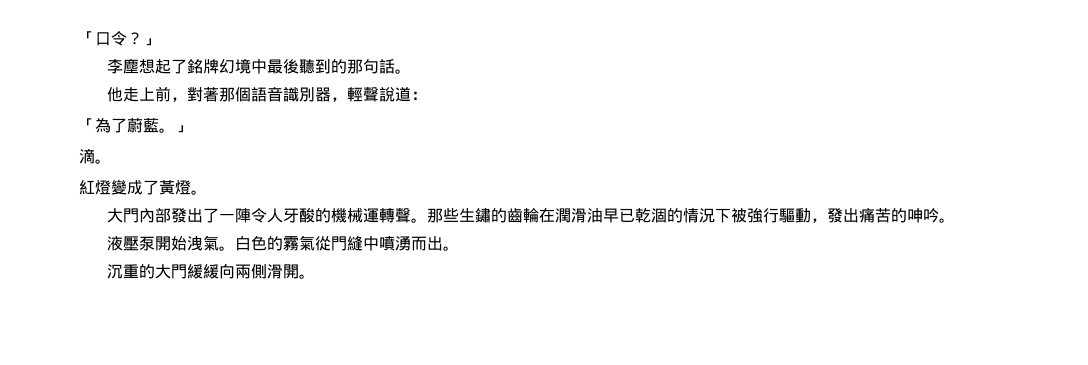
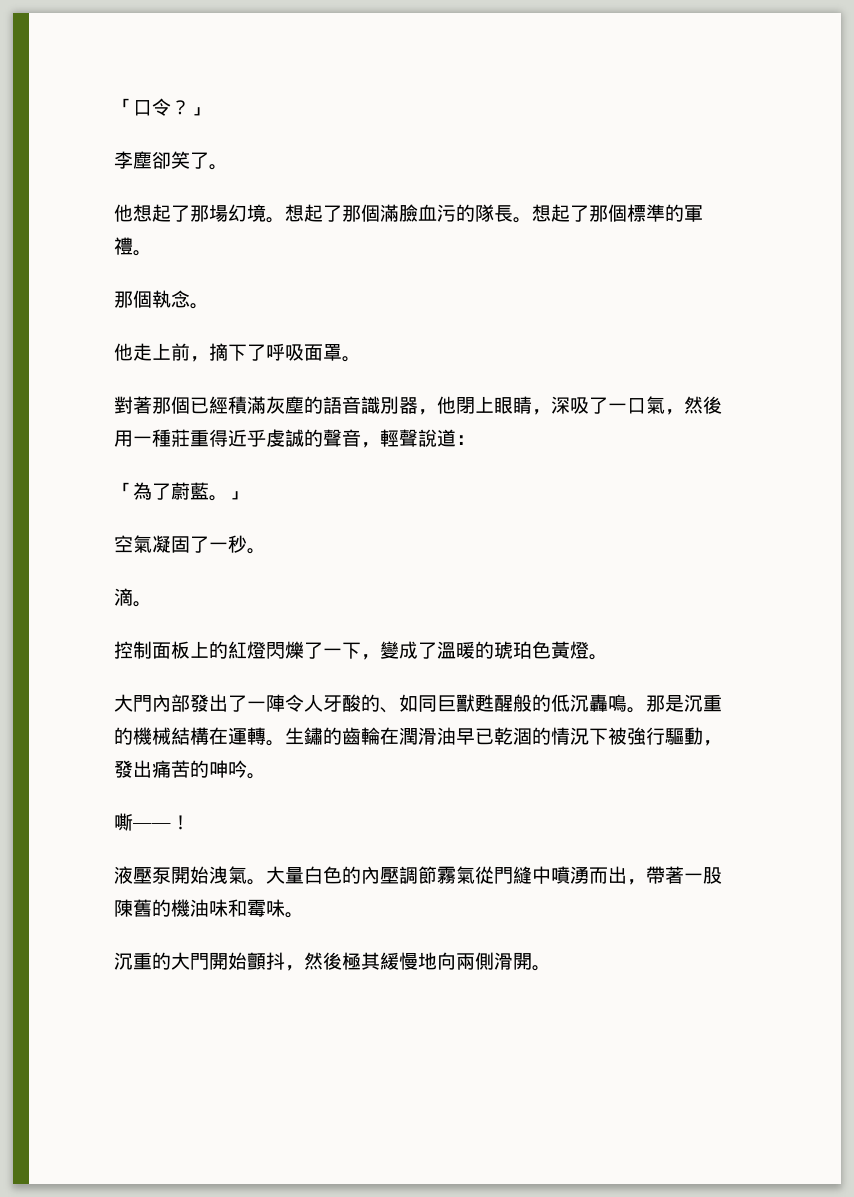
[138,58,411,74] [106,86,331,102] 想起了銘牌幻境中最後聽到的那句話。 // 他走上前，對著那個語音識別器 -> [152,151,228,170] [114,204,703,223] [114,237,152,256] [114,290,209,309] [114,343,361,362] [114,396,722,415] [114,429,361,447] 卻笑了。 // 他想起了那場幻境。想起了那個滿臉血污的隊長。想起了那個標準的軍禮。 // 那個執念。 // 他走上前，摘下了呼吸面罩。 // 對著那個已經積滿灰塵的語音識別器，他閉上眼睛，深吸了一口氣，然後用一種莊重得近乎虔誠的聲音
[79,148,111,164] [79,179,159,195] 滴。 // 紅燈變成了 -> [114,535,266,554] [114,588,152,607] [114,641,551,660] 空氣凝固了一秒。 // 滴。 // 控制面板上的紅燈閃爍了一下，變成了溫暖的琥珀色
[330,207,459,223] 機械運轉聲。那些 -> [380,694,722,713] [114,727,285,746] 、如同巨獸甦醒般的低沉轟鳴。那是沉重的機械結構在運轉。
(955, 220) none -> [114,813,190,831] // 嘶——！
[234,236,283,251] 白色的 -> [266,866,437,884] 大量白色的內壓調節
[442,246,459,251] [106,264,219,279] 。 // 沉重的大門緩緩 -> [627,866,722,885] [114,899,304,918] [114,952,437,971] ，帶著一股陳舊的機油味和霉味。 // 沉重的大門開始顫抖，然後極其緩慢地

